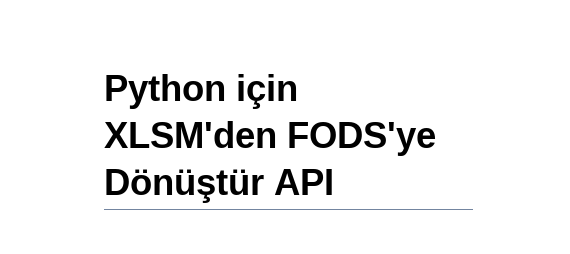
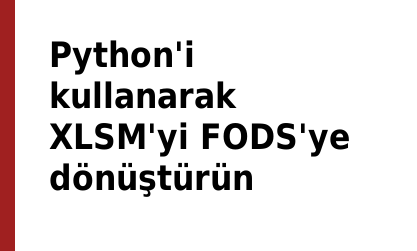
[104,74,298,109] [104,121,436,156] [104,169,334,203] Python için XLSM'den FODS'ye Dönüştür API -> [49,40,195,75] [49,81,237,109] [49,122,350,157] [49,162,254,197] Python'i kullanarak XLSM'yi FODS'ye dönüştürün

